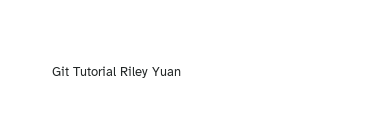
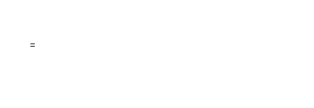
[52,66,181,78] Git Tutorial Riley Yuan -> [29,43,36,49] =

